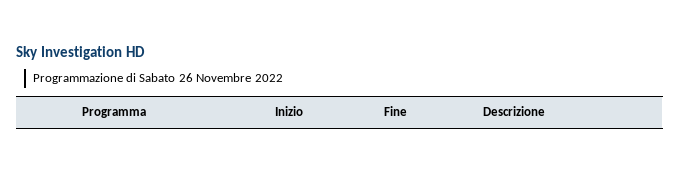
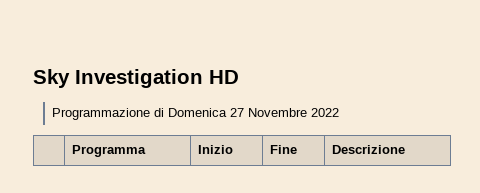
[139,73,193,82] Sabato 26 -> [167,108,244,117] Domenica 27

